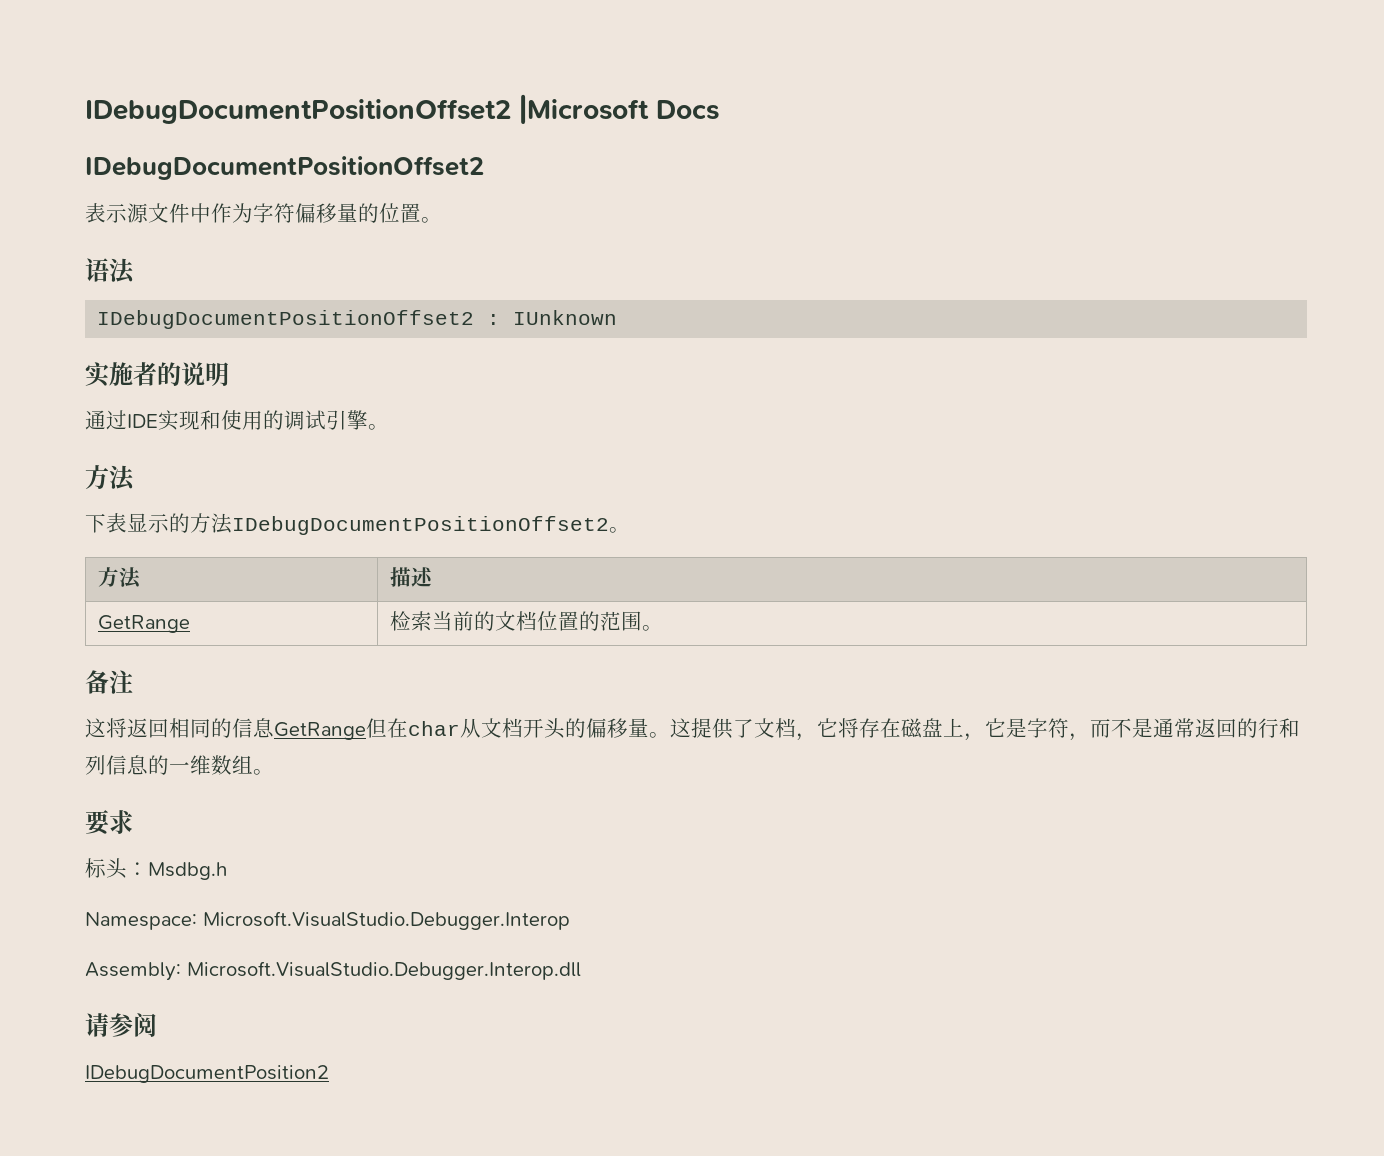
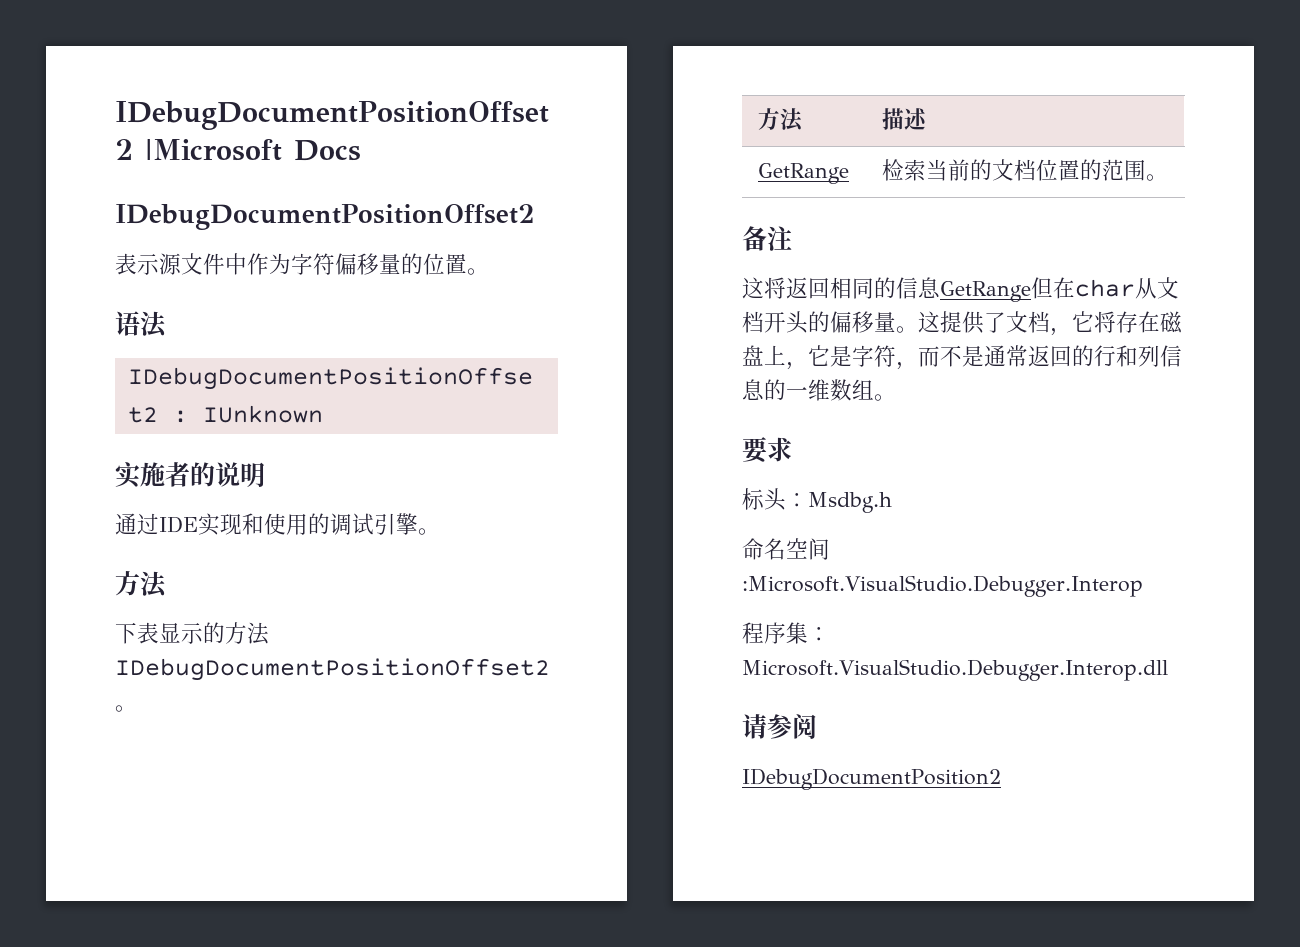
[85,911,570,930] [85,962,181,981] Namespace: Microsoft.VisualStudio.Debugger.Interop // Assembly: -> [742,538,830,560] [742,575,1143,597] [742,622,830,644] 命名空间:Microsoft.VisualStudio.Debugger.Interop // 程序集：

